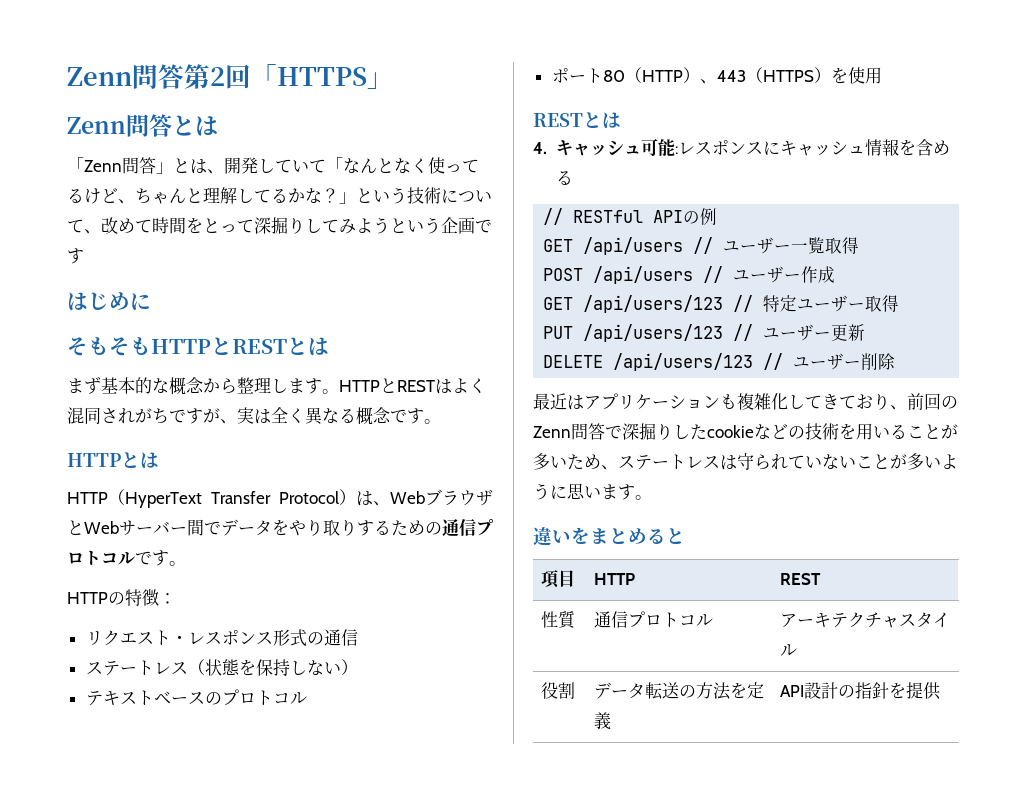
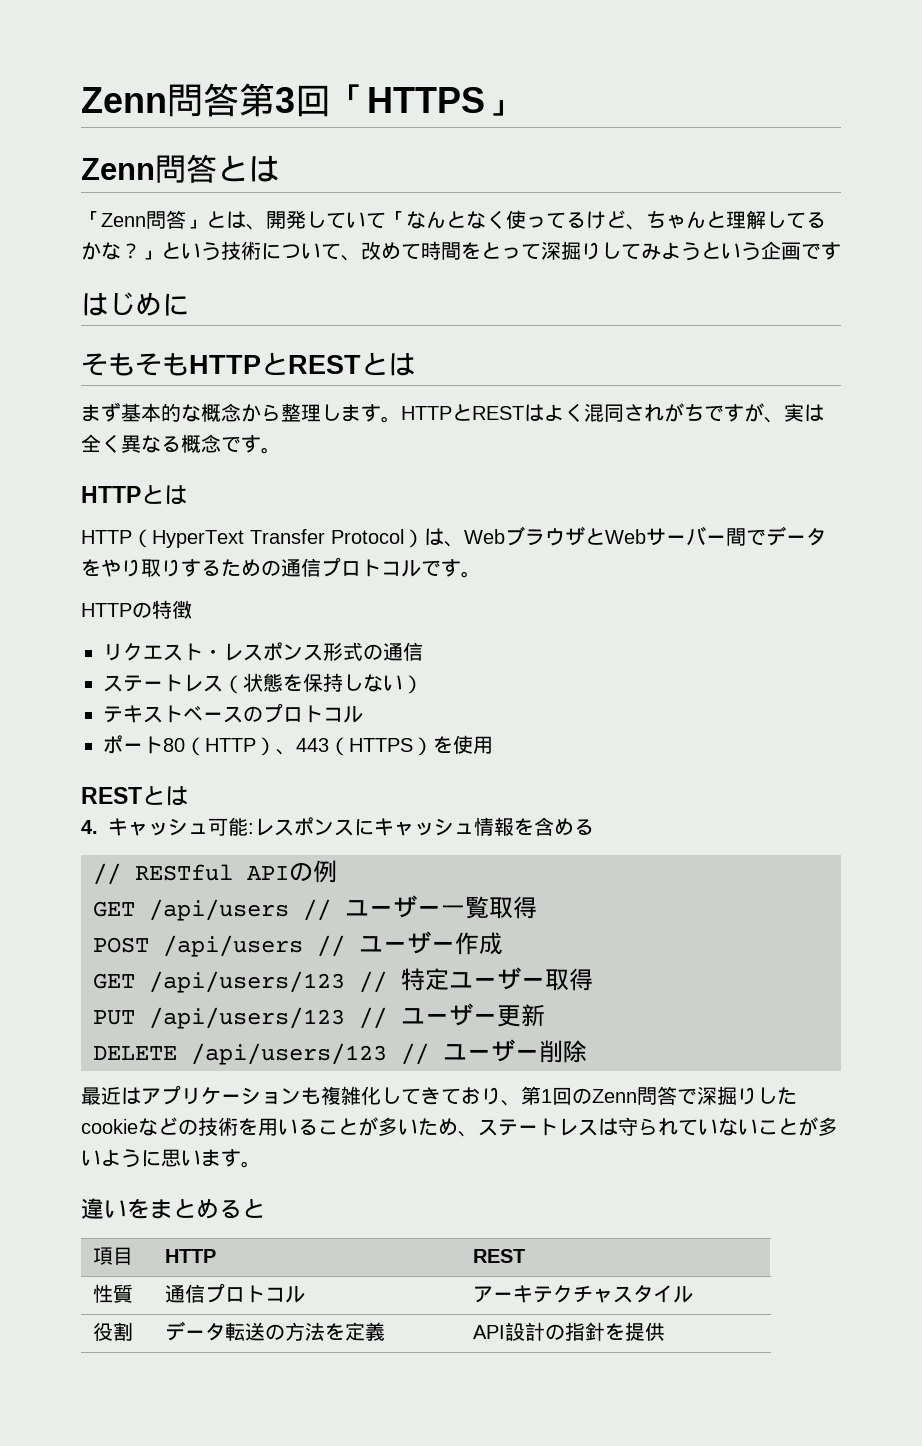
[210,67,225,86] 2 -> [275,87,295,113] 3
[159,593,176,604] ： -> (192, 609) none
[907,393,924,410] 前 -> [521,1086,552,1105] 第1

